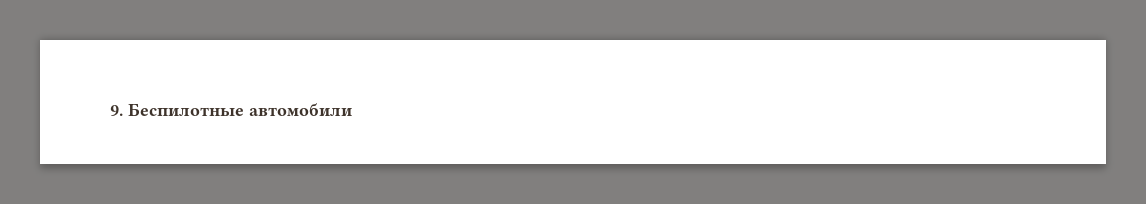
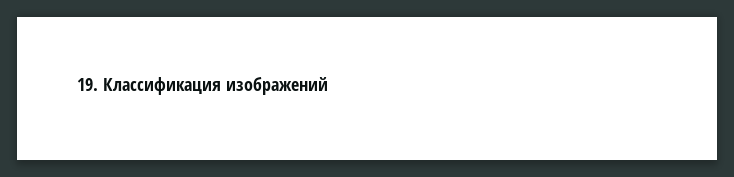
[110,103,353,116] 9. Беспилотные автомобили -> [77,77,328,95] 19. Классификация изображений

